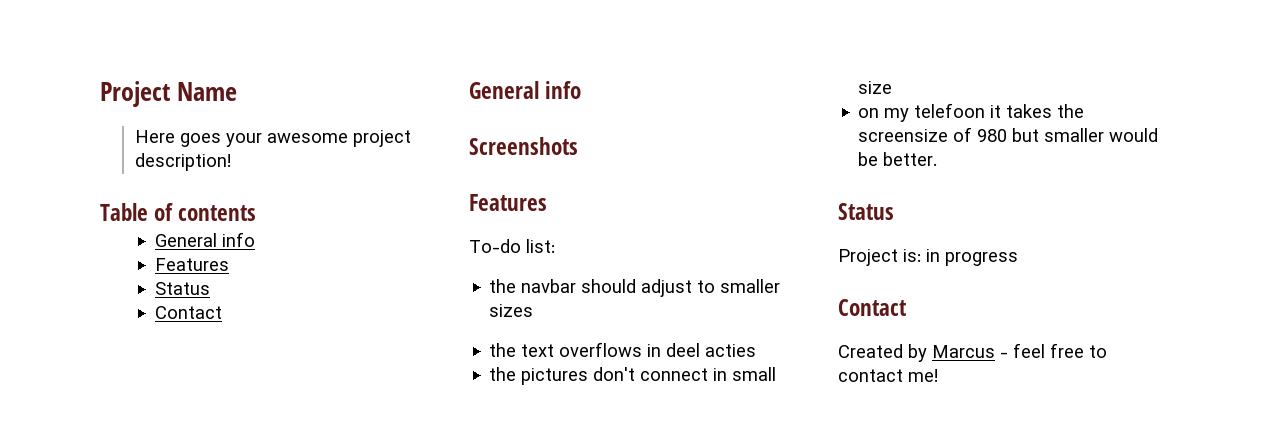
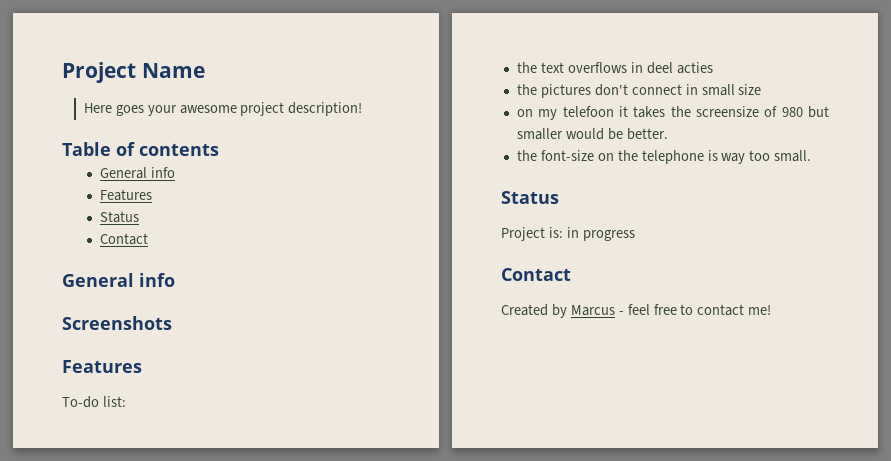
[489,279,781,297] [489,304,534,317] // the navbar should adjust to smaller sizes -> (126, 401) none
(938, 159) none -> [516,150,812,164] // the font-size on the telephone is way too small.

